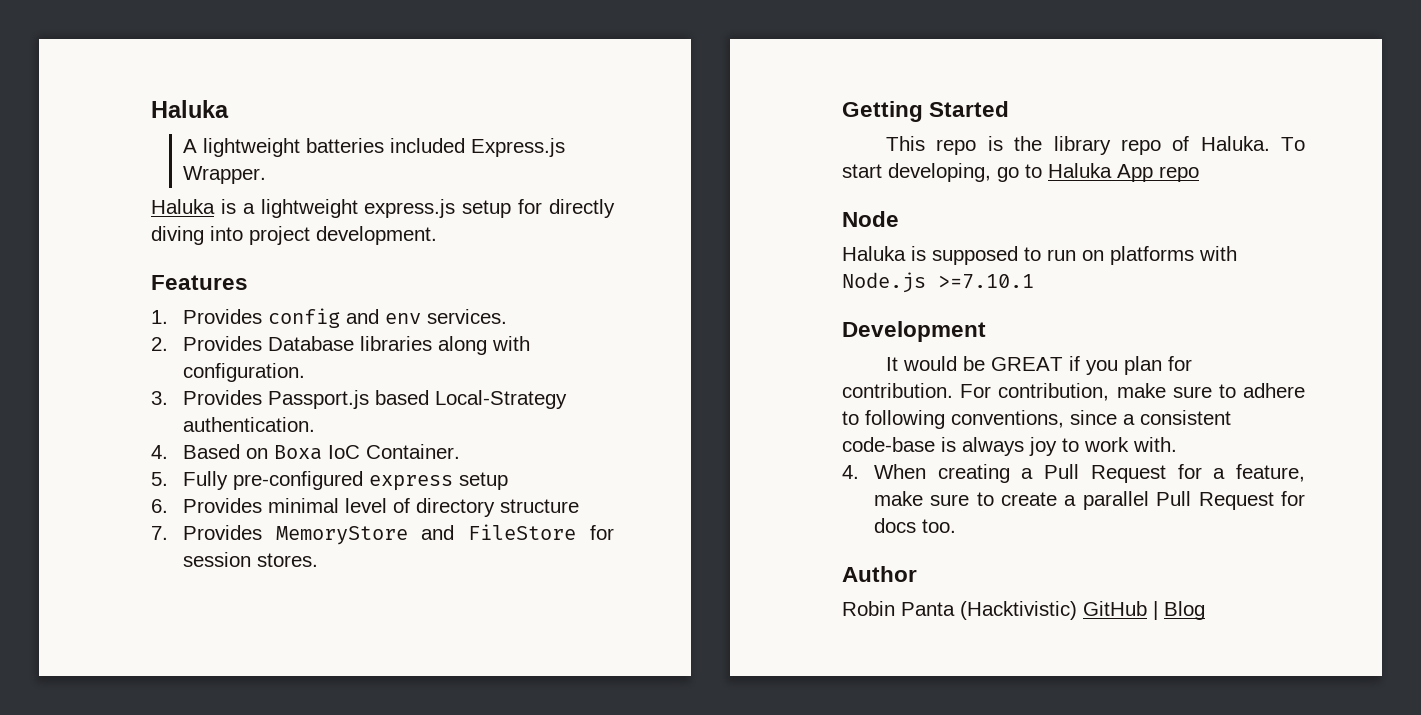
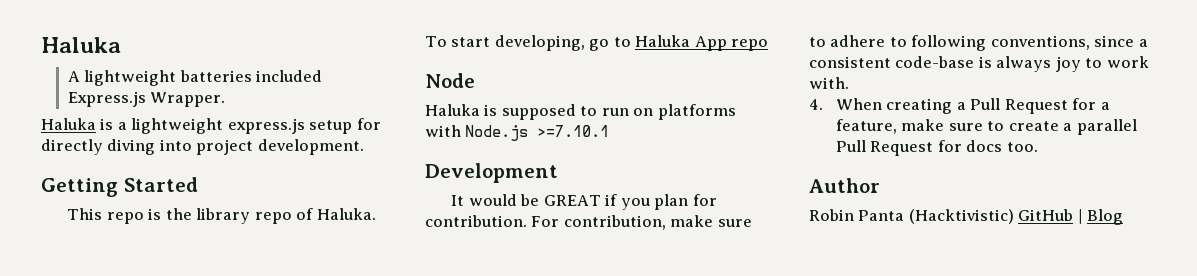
[151,275,248,290] [151,308,507,328] [151,336,530,355] [182,363,305,382] [151,390,567,409] [182,417,315,432] [151,444,460,460] [151,471,508,491] [151,498,579,517] [151,524,614,545] [182,552,318,567] // Features // 1. Provides config and env services. // 2. Provides Database libraries along with configuration. // 3. Provides Passport.js based Local-Strategy authentication. // 4. Based on Boxa IoC Container. // 5. Fully pre-configured express setup // 6. Provides minimal level of directory structure // 7. Provides MemoryStore and FileStore for session stores. -> (364, 147) none

